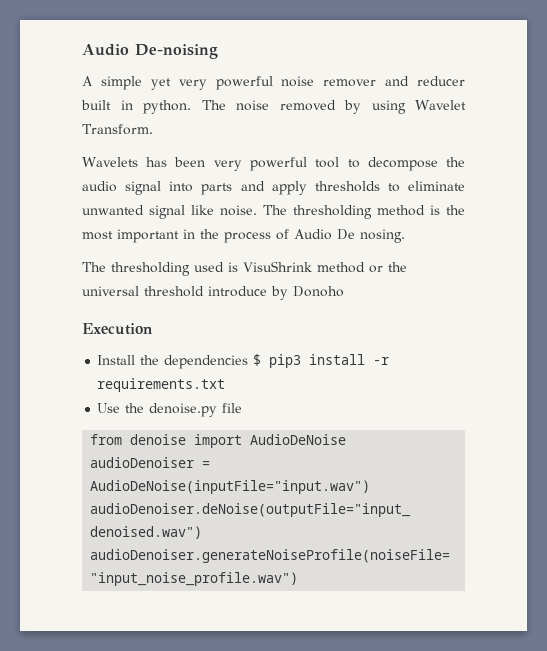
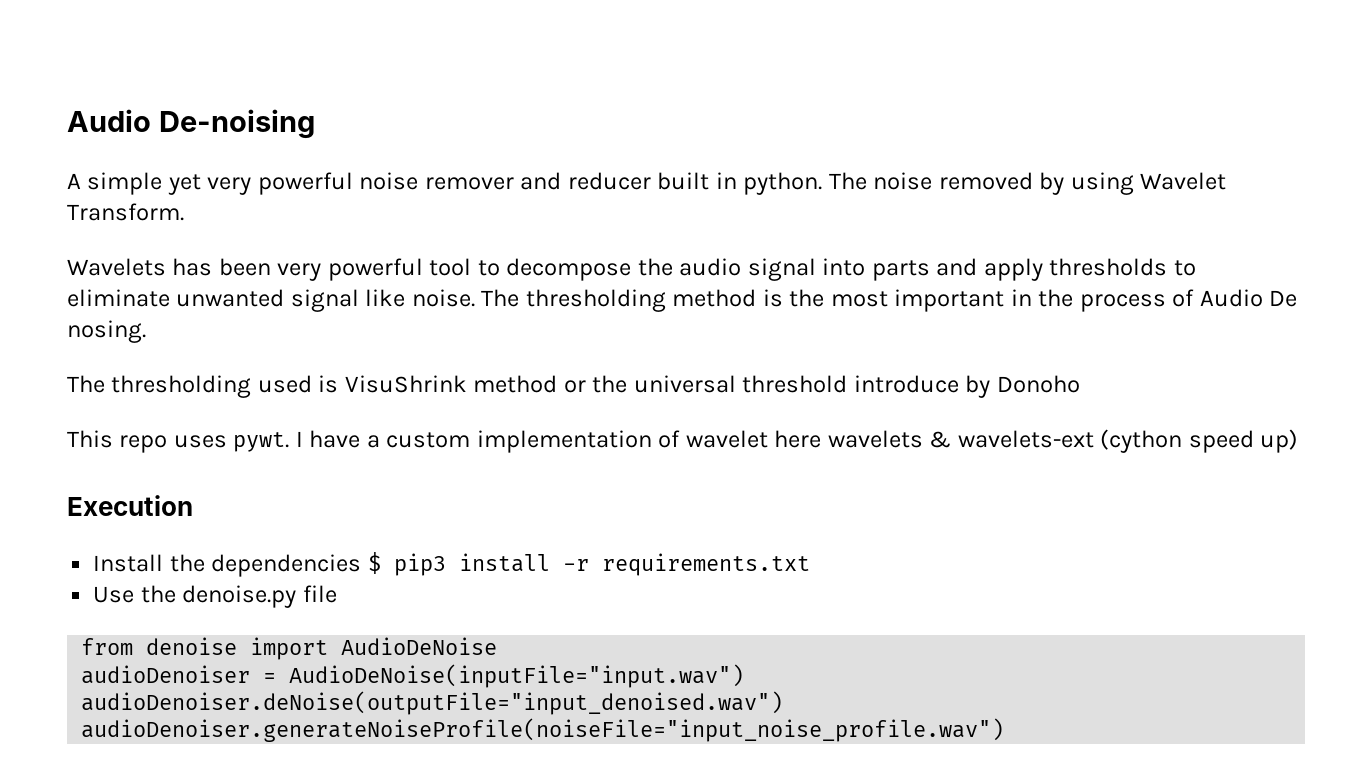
(344, 291) none -> [67,429,1299,453] // This repo uses pywt. I have a custom implementation of wavelet here wavelets & wavelets-ext (cython speed up)

